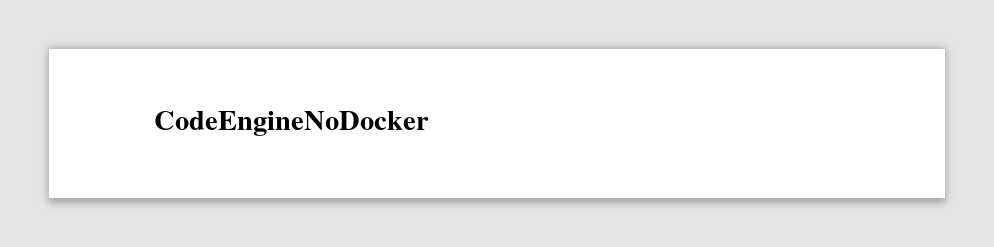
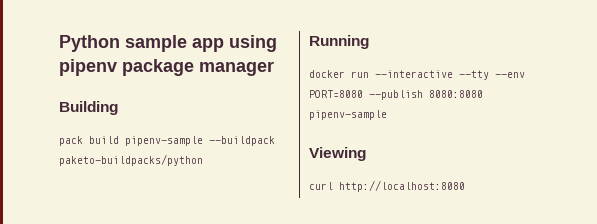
[154,111,429,136] CodeEngineNoDocker -> [59,35,277,52] [59,59,274,76] [59,101,118,115] [59,136,275,146] [59,154,203,166] [309,35,369,49] [309,70,525,80] [309,90,483,100] [309,110,387,120] [309,147,366,161] [309,180,465,192] Python sample app using pipenv package manager // Building // pack build pipenv-sample --buildpack paketo-buildpacks/python // Running // docker run --interactive --tty --env PORT=8080 --publish 8080:8080 pipenv-sample // Viewing // curl http://localhost:8080

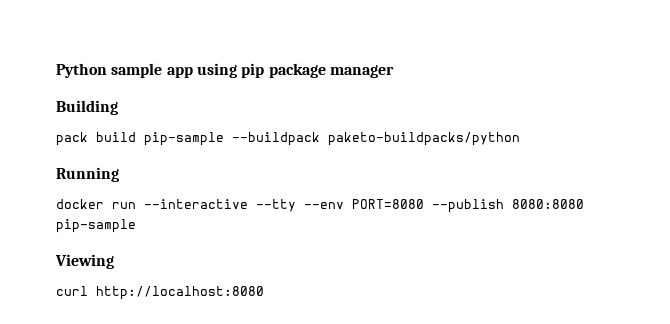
[59,59,117,76] pipenv -> [241,63,265,78] pip
[125,136,203,146] pipenv-sample -> [144,132,224,146] pip-sample
[309,110,387,120] pipenv-sample -> [56,219,136,233] pip-sample

